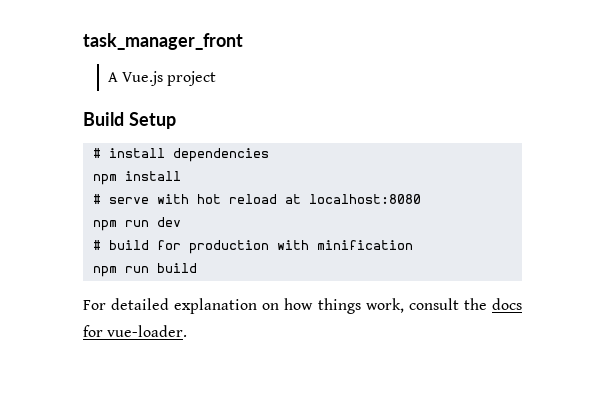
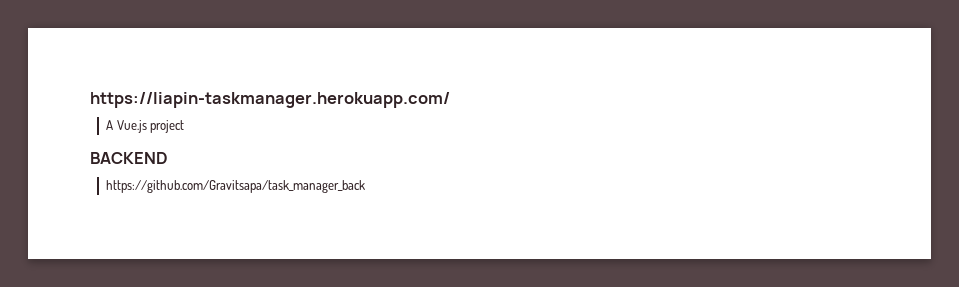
[83,33,243,50] task_manager_front -> [90,92,450,108] https://liapin-taskmanager.herokuapp.com/
[83,112,176,129] [92,148,269,162] [92,171,181,185] [92,194,421,204] [92,217,181,231] [92,240,413,254] [92,263,197,277] [83,298,522,314] [83,325,188,337] Build Setup // # install dependencies // npm install // # serve with hot reload at localhost:8080 // npm run dev // # build for production with minification // npm run build // For detailed explanation on how things work, consult the docs for vue-loader. -> [90,152,168,164] [106,180,366,193] BACKEND // https://github.com/Gravitsapa/task_manager_back

